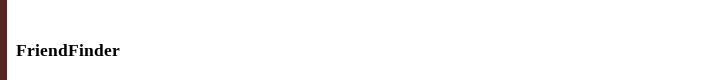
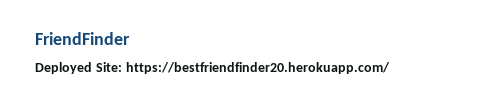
(120, 50) none -> [35,62,390,74] // Deployed Site: https://bestfriendfinder20.herokuapp.com/

